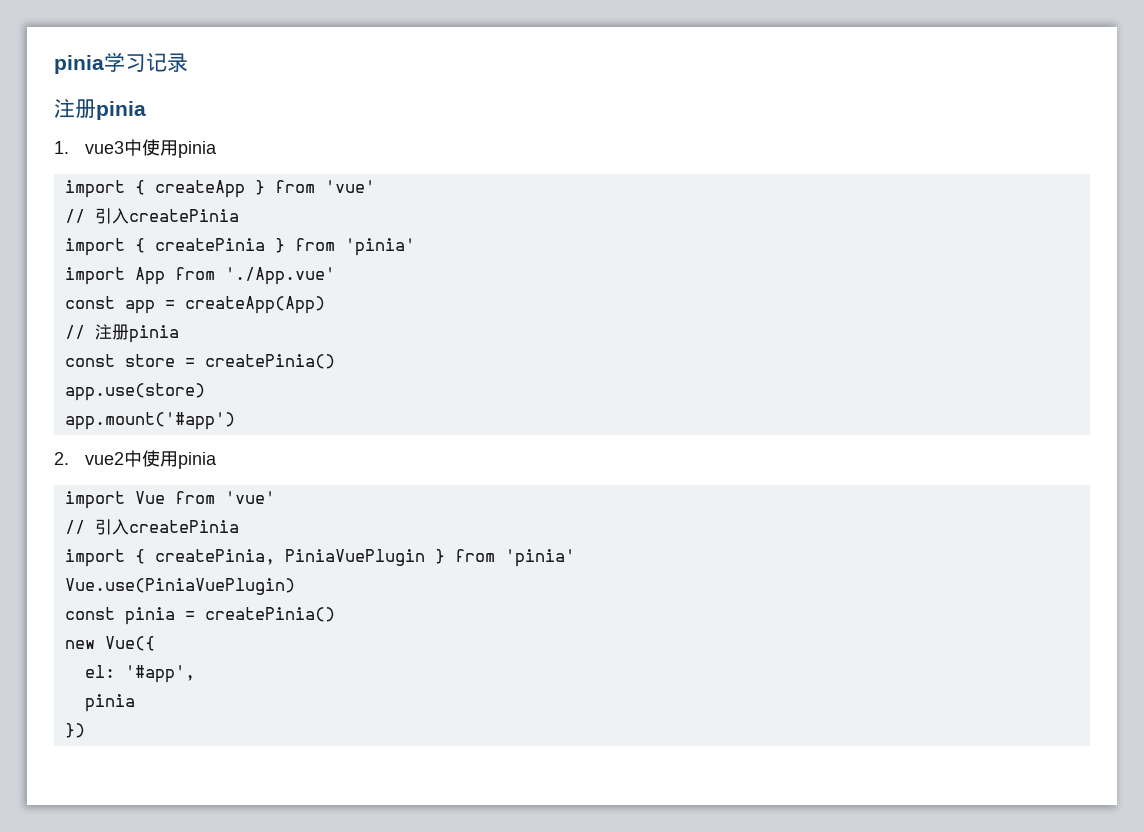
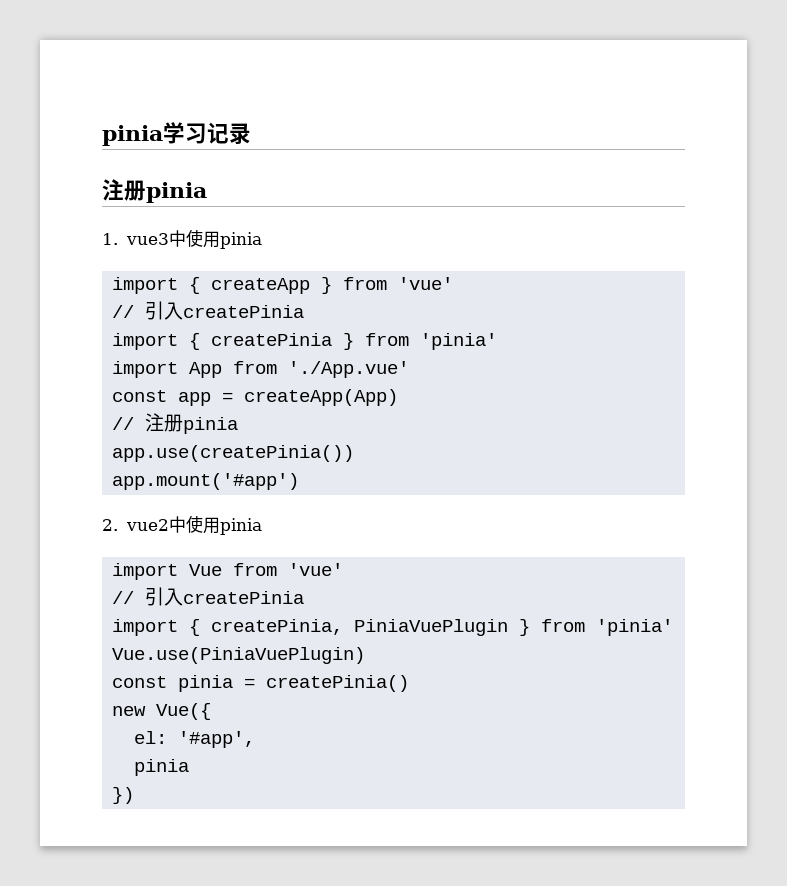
[64,354,335,369] [64,383,205,401] const store = createPinia() // app.use(store) -> [112,445,355,462] app.use(createPinia())

